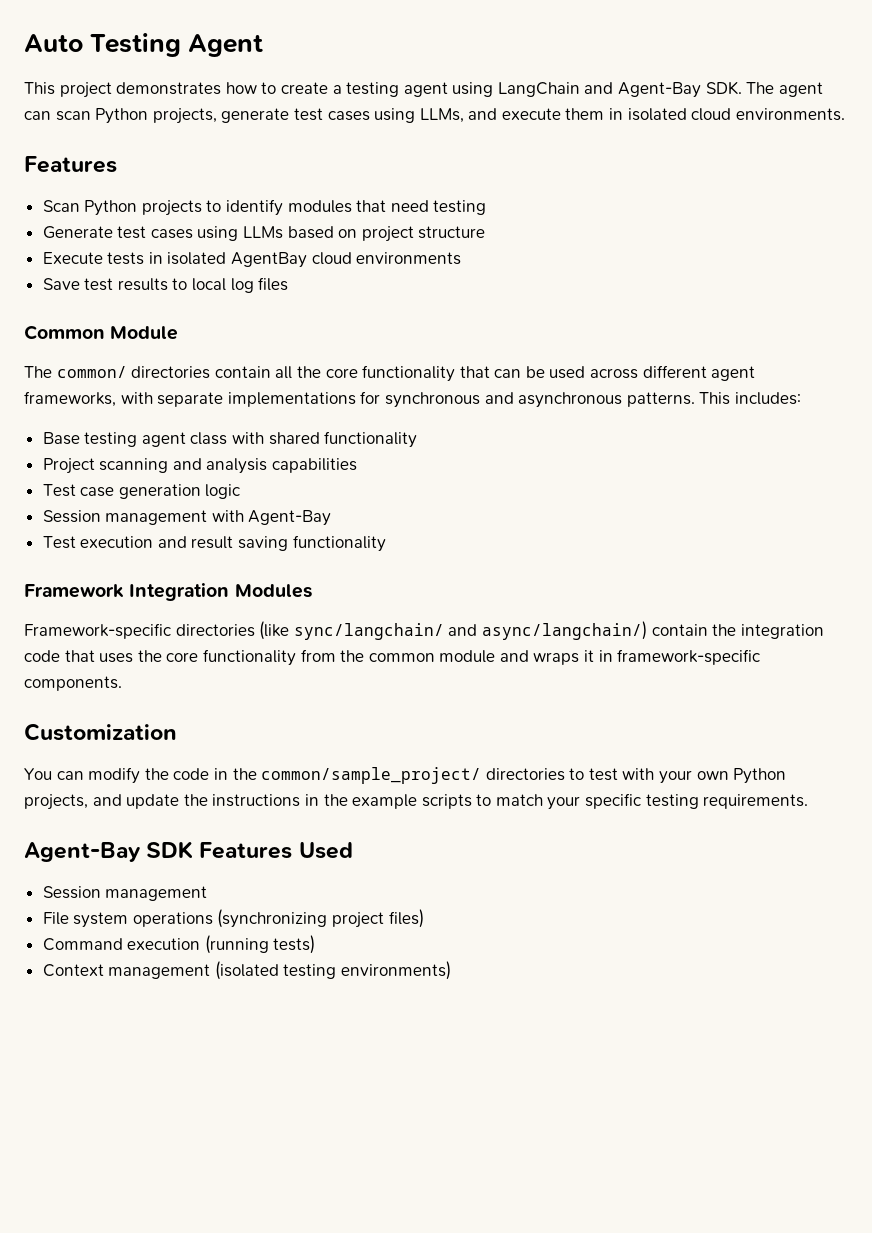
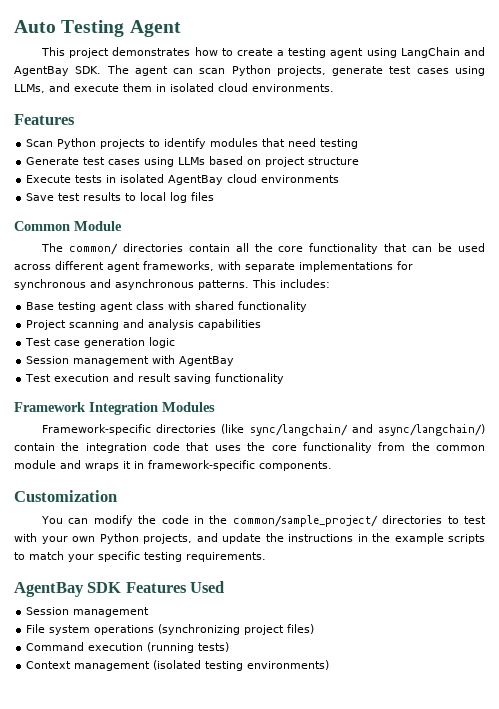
[618,82,702,98] Agent-Bay -> [14,66,69,76] AgentBay
[248,510,332,526] Agent-Bay -> [179,356,235,366] AgentBay
[24,842,141,862] Agent-Bay -> [14,582,84,597] AgentBay

